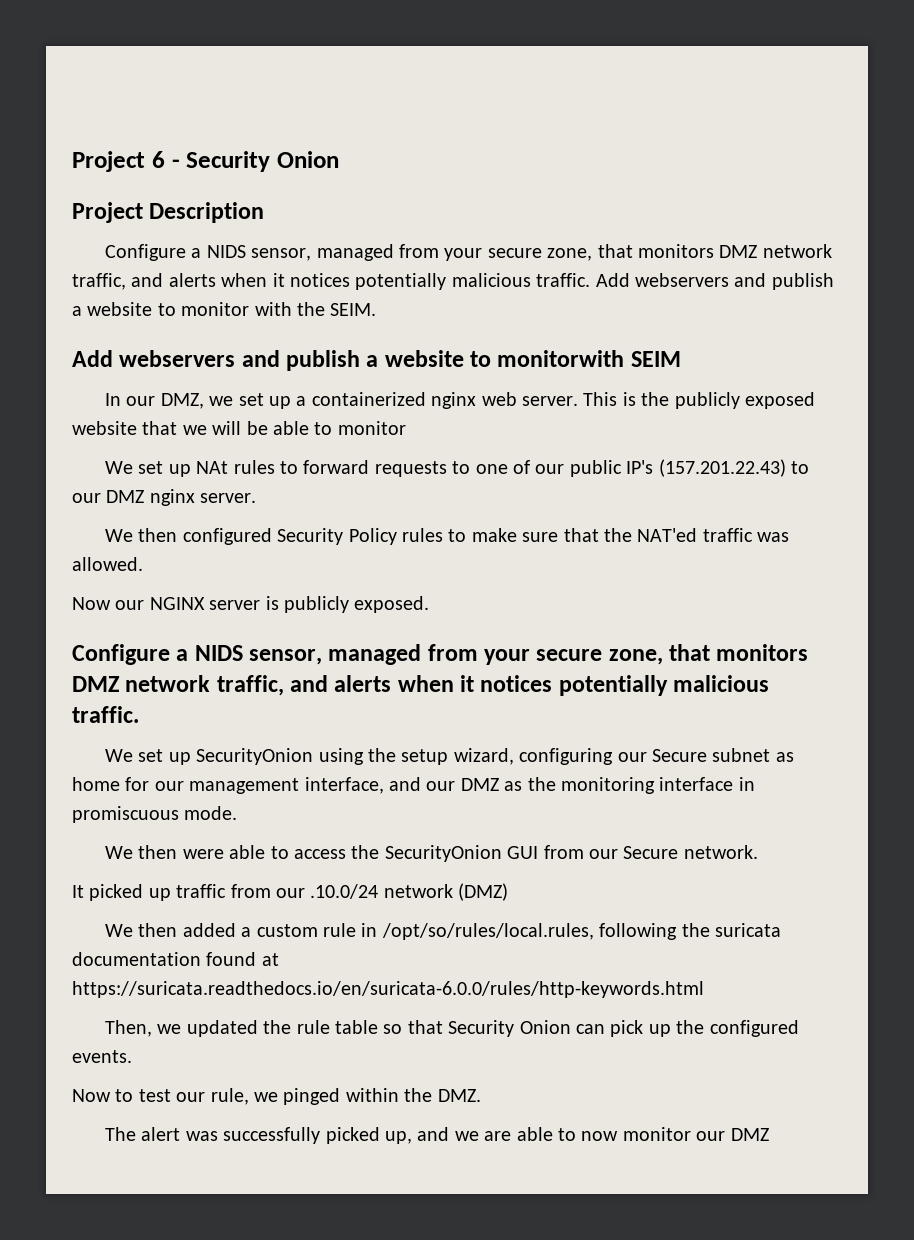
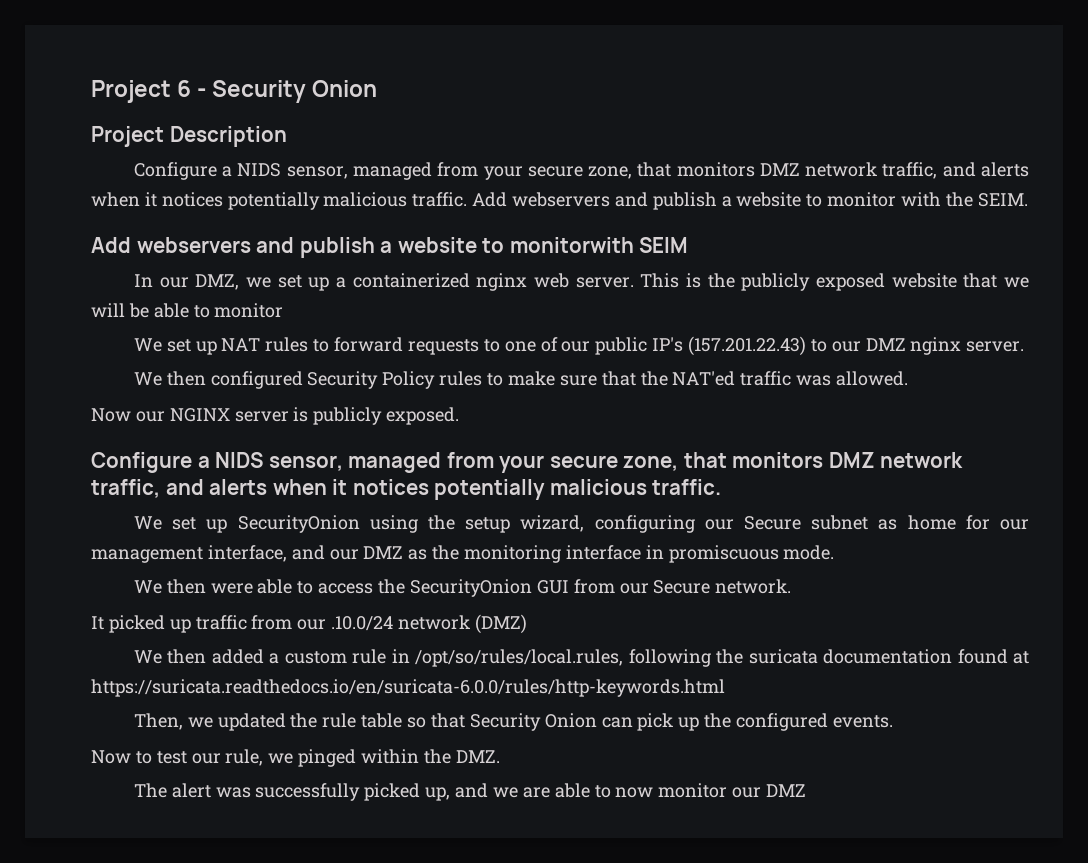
[196,461,229,474] NAt -> [221,338,261,351] NAT

